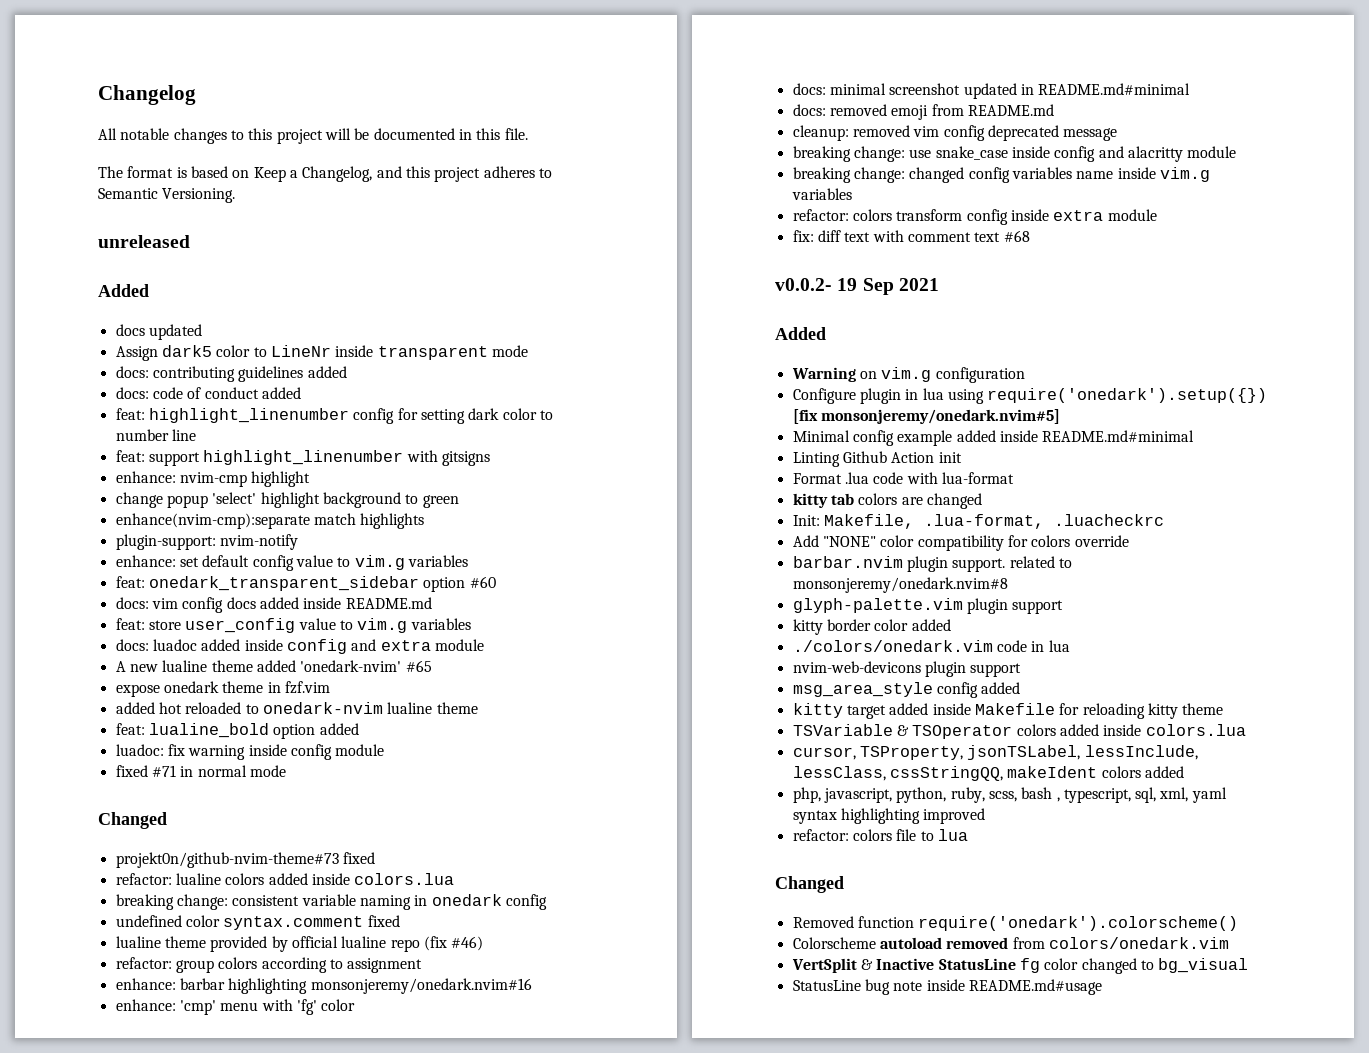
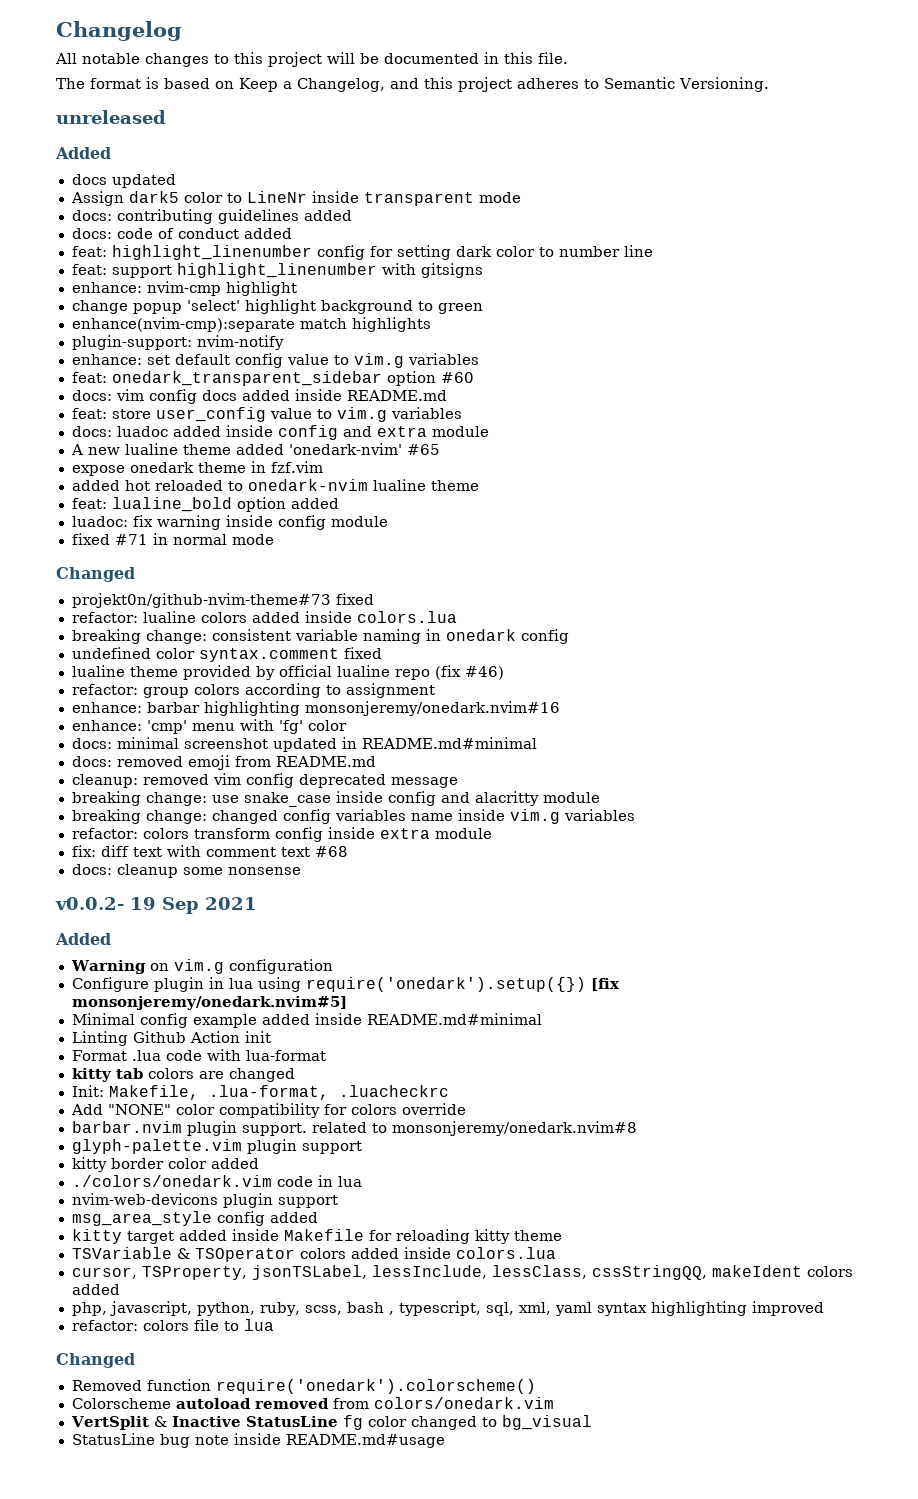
(1030, 236) none -> [71,864,301,878] // docs: cleanup some nonsense

